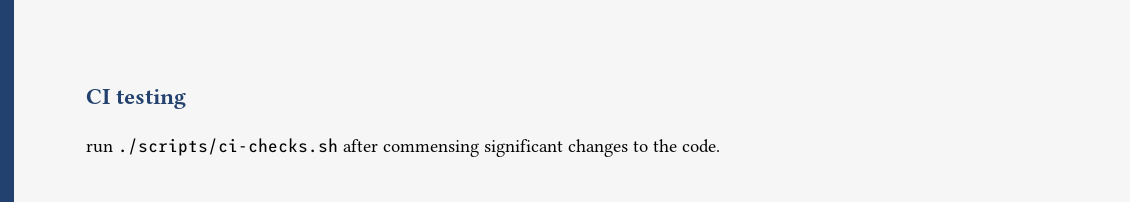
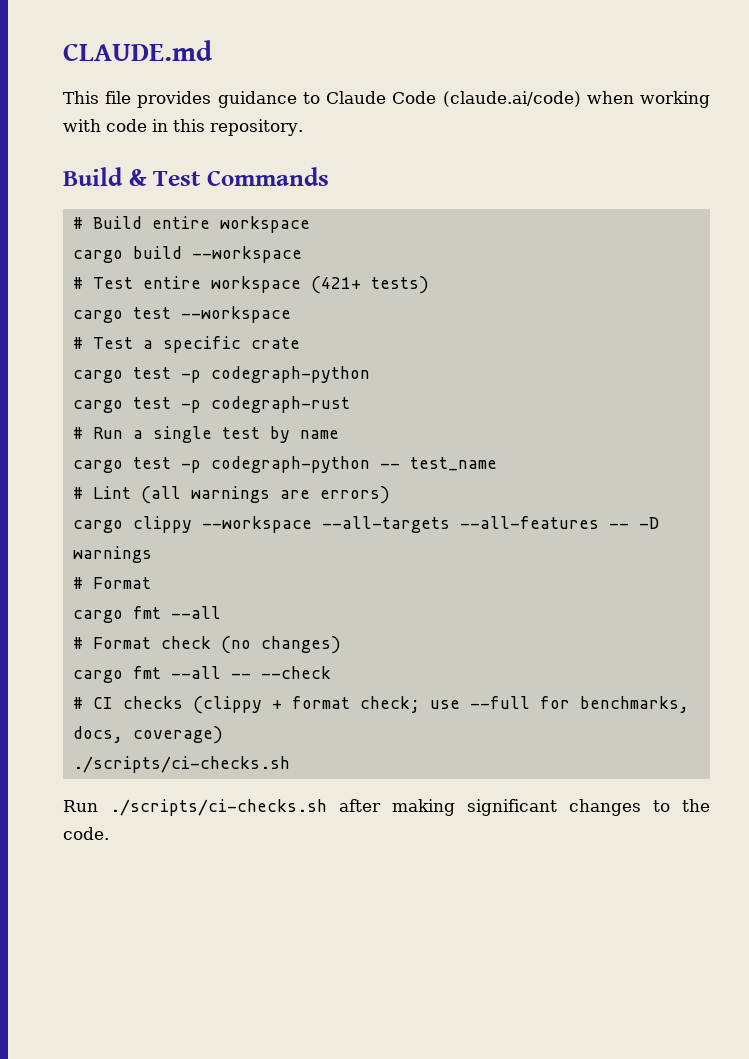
[86,89,187,109] [86,143,113,153] CI testing // run -> [63,40,213,61] [63,91,710,108] [63,119,303,136] [63,167,329,186] [72,216,310,233] [72,246,302,263] [72,276,429,294] [72,306,291,323] [72,336,300,353] [72,366,370,383] [72,396,350,413] [72,426,339,443] [72,456,497,473] [72,486,390,504] [72,516,659,533] [72,546,152,563] [72,577,151,589] [72,606,221,623] [72,636,341,654] [72,666,331,683] [72,696,689,714] [72,726,223,744] [72,756,290,773] [63,800,98,812] CLAUDE.md // This file provides guidance to Claude Code (claude.ai/code) when working with code in this repository. // Build & Test Commands // # Build entire workspace // cargo build --workspace // # Test entire workspace (421+ tests) // cargo test --workspace // # Test a specific crate // cargo test -p codegraph-python // cargo test -p codegraph-rust // # Run a single test by name // cargo test -p codegraph-python -- test_name // # Lint (all warnings are errors) // cargo clippy --workspace --all-targets --all-features -- -D warnings // # Format // cargo fmt --all // # Format check (no changes) // cargo fmt --all -- --check // # CI checks (clippy + format check; use --full for benchmarks, docs, coverage) // ./scripts/ci-checks.sh // Run
[383,140,479,157] commensing -> [392,799,455,816] making

